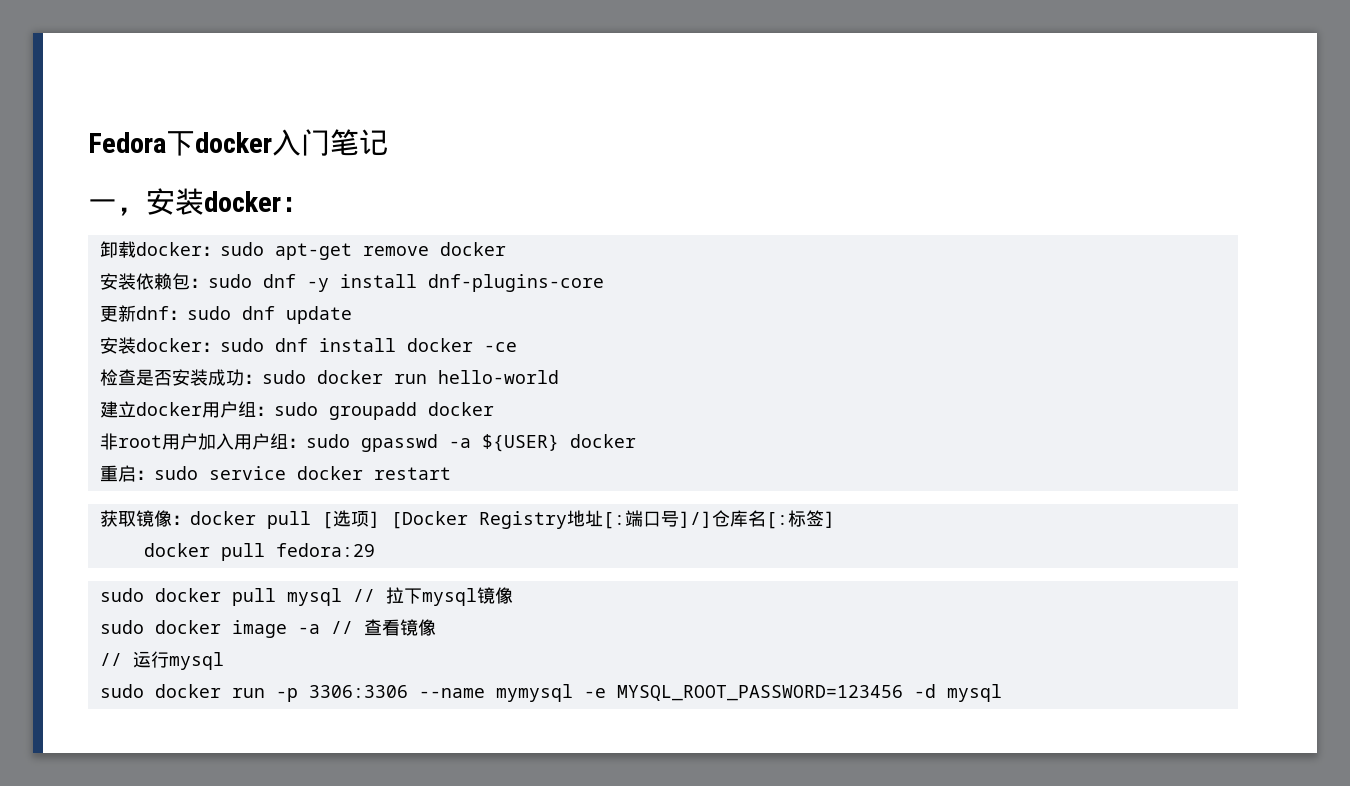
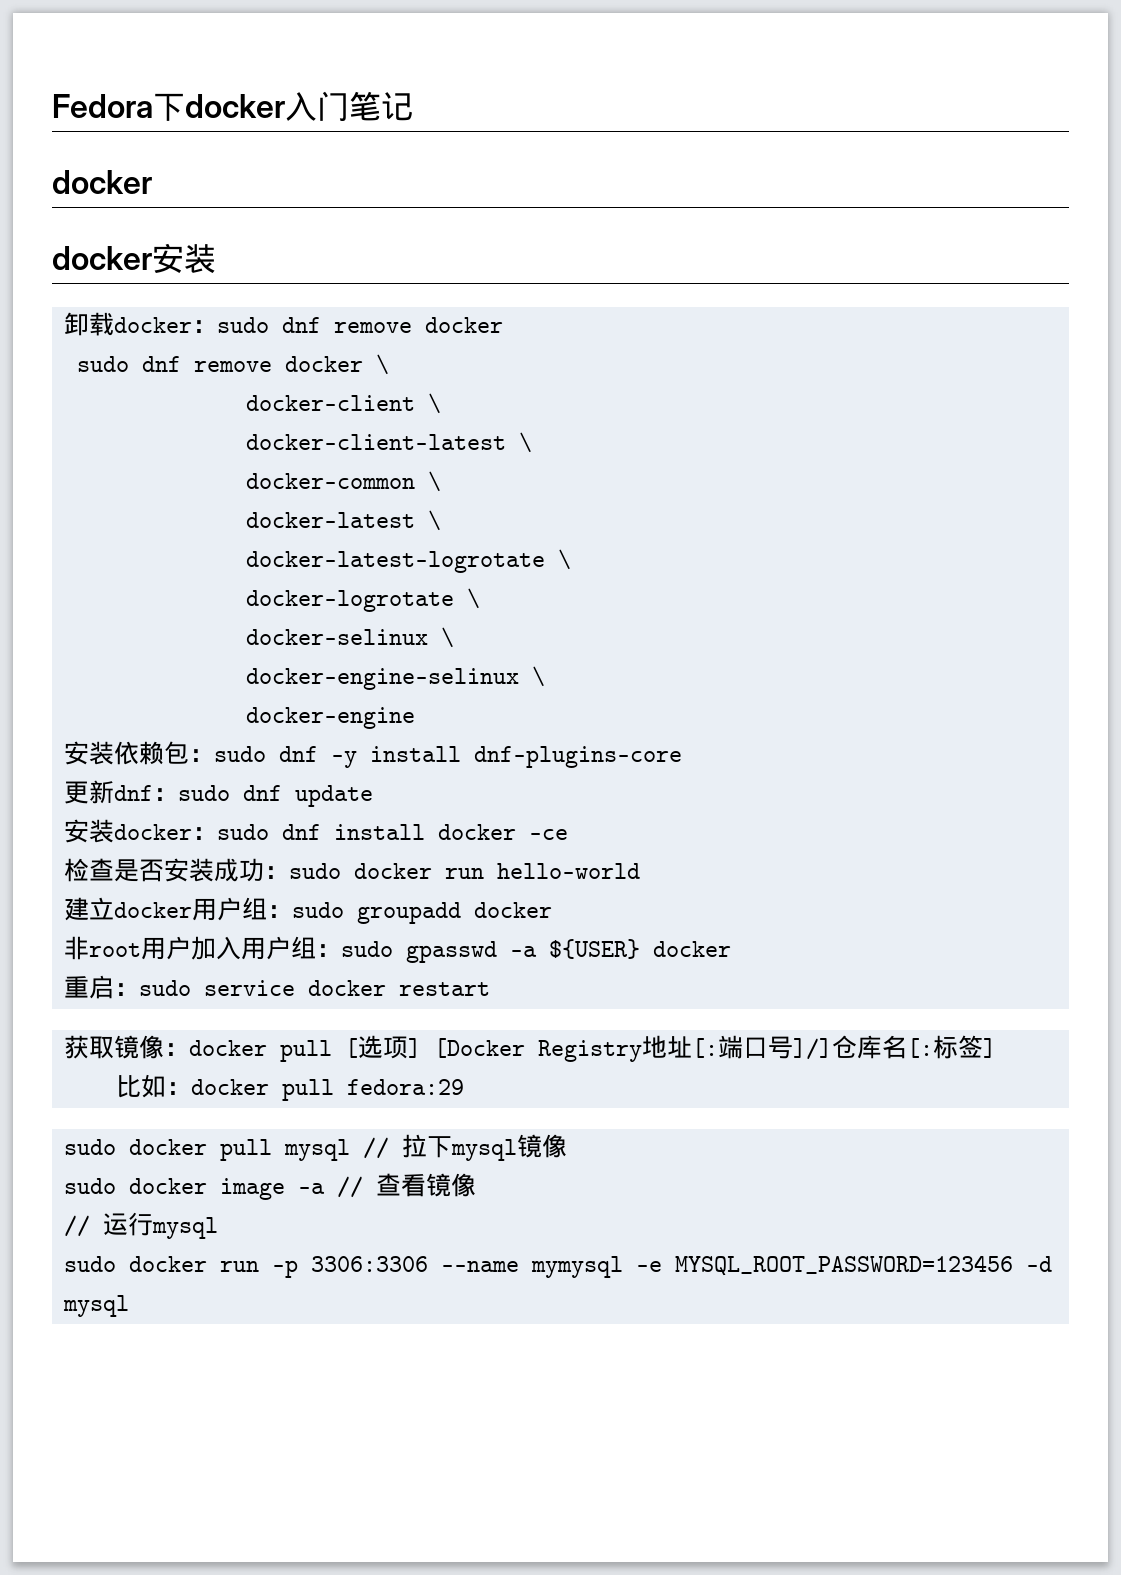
[88,188,310,216] 一，安装docker： -> [52,170,152,194] [52,243,216,273] docker // docker安装
[275,242,506,260] apt-get remove docker -> [282,317,504,333] [77,354,390,375] [246,393,442,414] [246,432,533,453] [246,471,442,492] [246,510,442,531] [246,549,572,573] [246,588,481,612] [246,627,455,648] [246,666,546,690] [246,707,416,729] dnf remove docker // sudo dnf remove docker \ // docker-client \ // docker-client-latest \ // docker-common \ // docker-latest \ // docker-latest-logrotate \ // docker-logrotate \ // docker-selinux \ // docker-engine-selinux \ // docker-engine
(835, 519) none -> [116,1074,192,1098] 比如：

